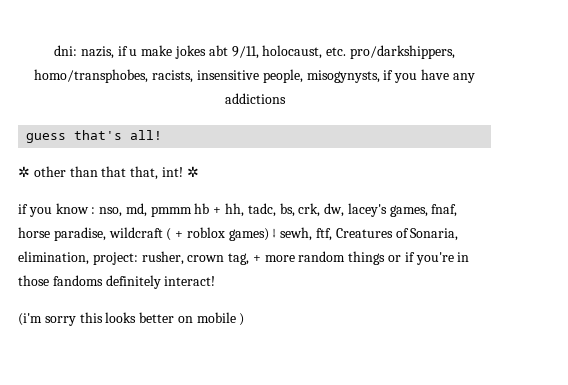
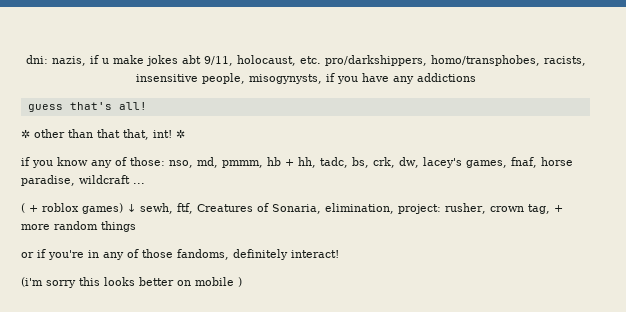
[91,207,96,214] : -> [91,157,165,168] any of those:
[150,206,192,217] pmmm -> [222,160,263,168] pmmm,
(163, 232) none -> [133,183,145,184] ... //
(386, 258) none -> (136, 226) //
[18,275,103,286] those fandoms -> [103,249,229,260] any of those fandoms,

